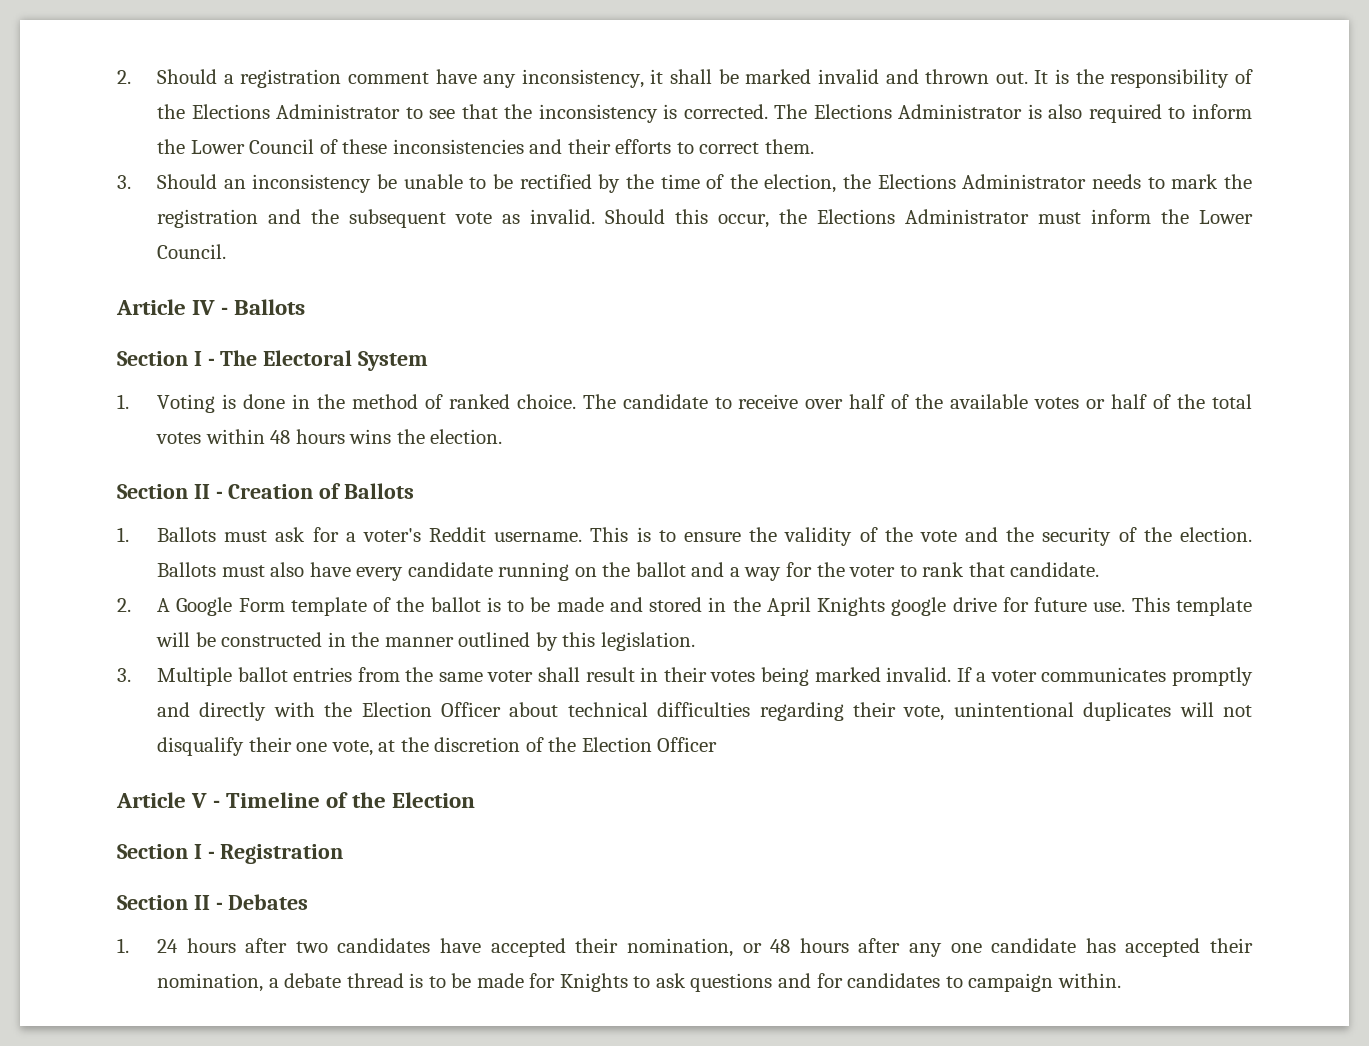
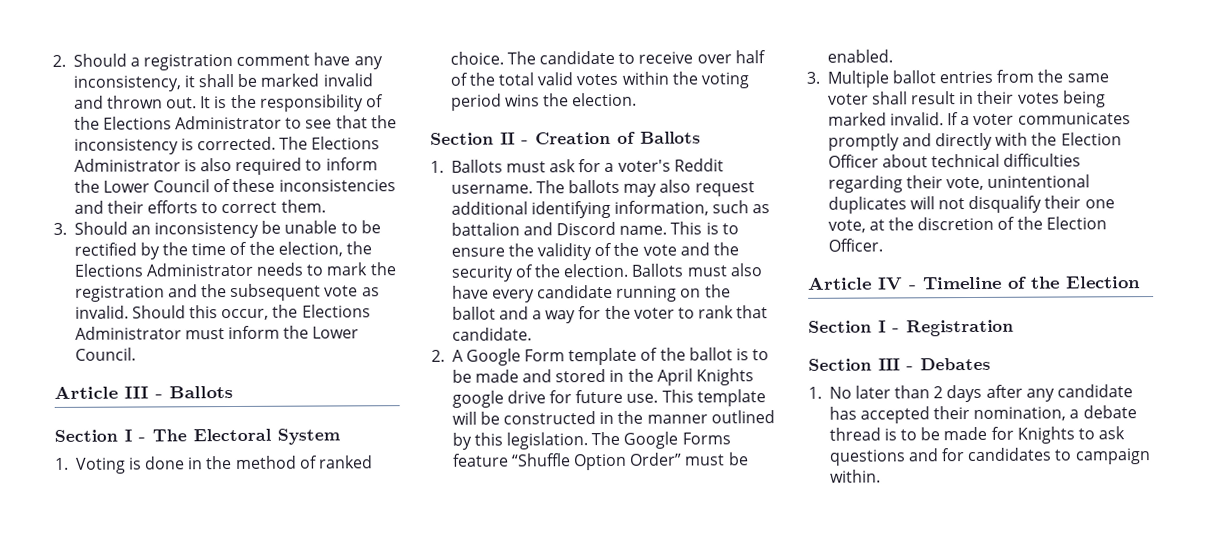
[192,300,216,315] IV -> [124,386,149,399] III
[950,394,1252,409] [156,429,345,444] available votes or half of the total votes within 48 hours -> [498,71,750,89] [450,93,502,111] total valid votes within the voting period
(583, 537) none -> [535,179,755,197] [450,200,771,219] [450,221,668,236] The ballots may also request additional identifying information, such as battalion and Discord name.
(695, 641) none -> [591,431,731,449] [451,452,749,471] [826,49,893,63] The Google Forms feature “Shuffle Option Order” must be enabled.
[657,737,718,752] [116,792,208,808] Officer // Article V -> [827,238,883,252] [808,276,903,290] Officer. // Article IV
[193,895,210,910] II -> [878,358,900,371] III
[157,938,849,957] 24 hours after two candidates have accepted their nomination, or 48 hours -> [828,384,983,403] No later than 2 days
[950,943,982,953] one -> (1055, 395) none

